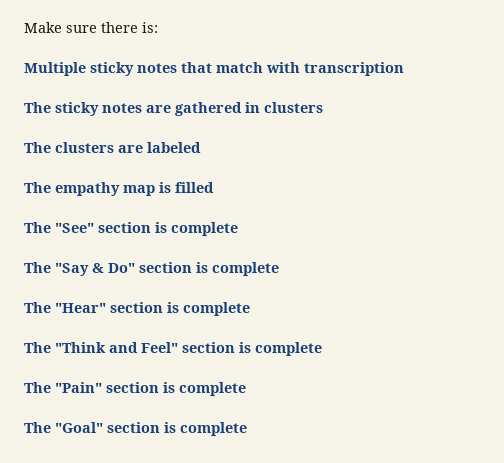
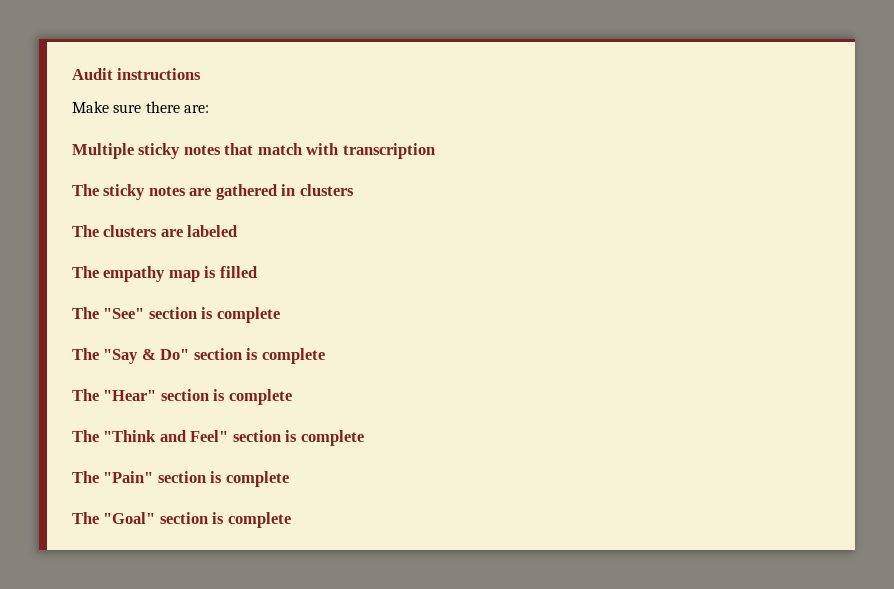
(24, 27) none -> [72,68,202,80] Audit instructions //
[142,22,158,33] is: -> [183,105,209,113] are:

